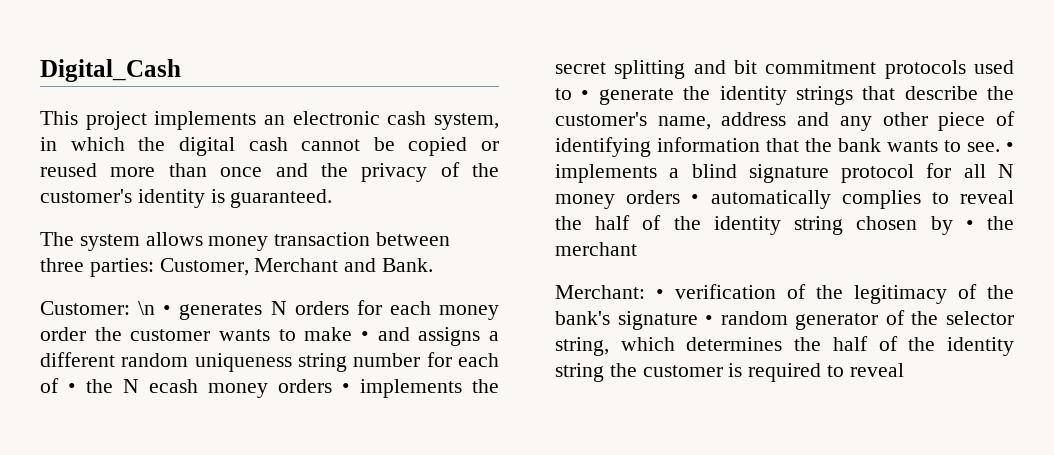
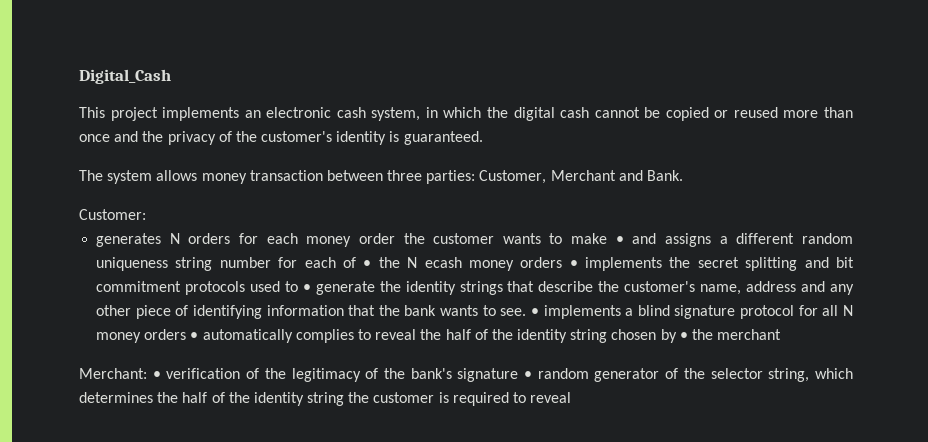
[138,301,172,315] \n • -> (146, 214) //

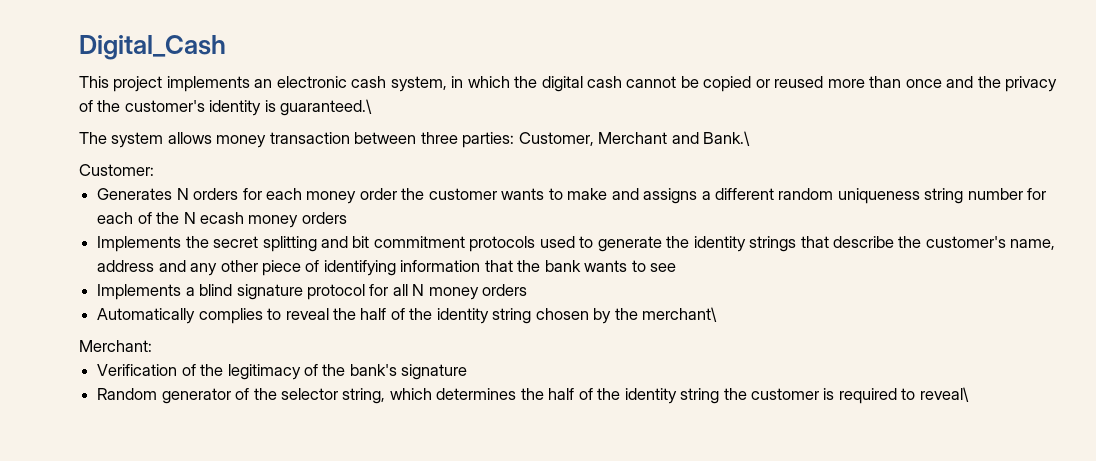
[403,131,483,145] guaranteed. -> [280,99,373,116] guaranteed.\
[647,170,684,181] Bank. -> [703,131,751,146] Bank.\
[96,233,162,247] generates -> [97,188,173,200] Generates
[615,236,624,244] • -> (608, 194) none
[363,260,372,268] • -> (152, 218) none
[569,257,663,271] • implements -> [97,236,182,252] // Implements
[302,284,311,292] • -> (594, 242) none
[500,305,621,319] see. • implements -> [650,263,677,272] [97,284,182,300] see // Implements
[190,329,293,343] • automatically -> [97,308,196,324] // Automatically
[679,329,782,340] • the merchant -> [614,307,718,322] the merchant\
[152,368,241,379] • verification -> [97,364,178,376] // Verification
[524,368,589,379] • random -> [97,388,158,400] // Random
[530,392,572,403] reveal -> [919,387,969,402] reveal\

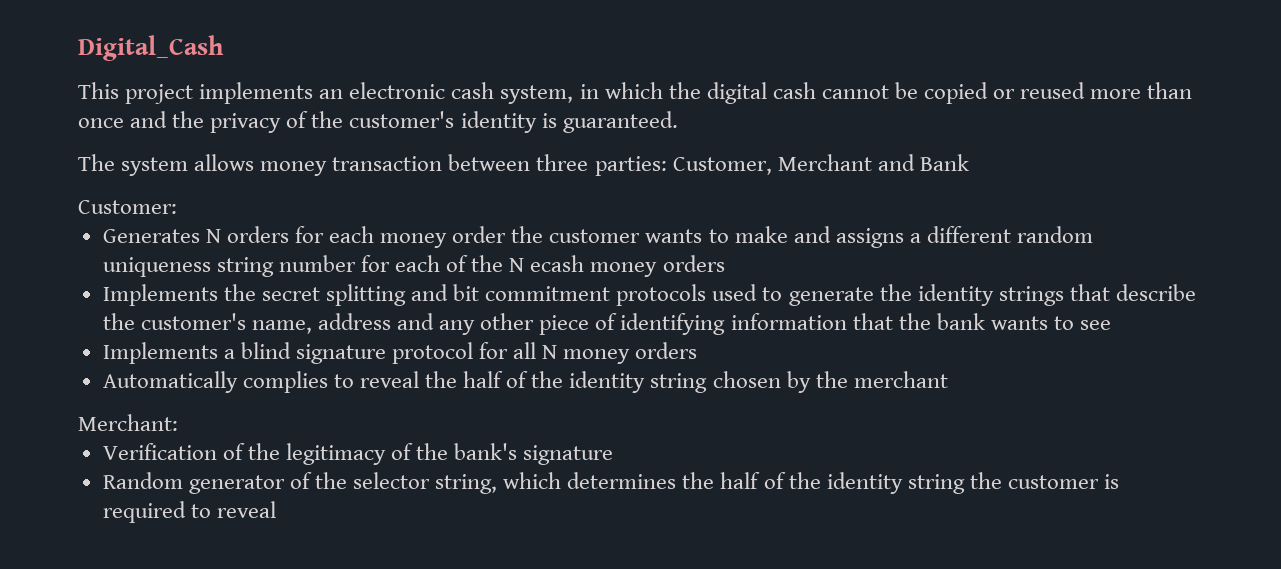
[280,99,373,116] guaranteed.\ -> [562,111,678,133] guaranteed.
[703,131,751,146] Bank.\ -> [919,154,969,171] Bank
[642,307,718,322] merchant\ -> [853,371,948,388] merchant
[919,387,969,402] reveal\ -> [216,501,276,518] reveal

